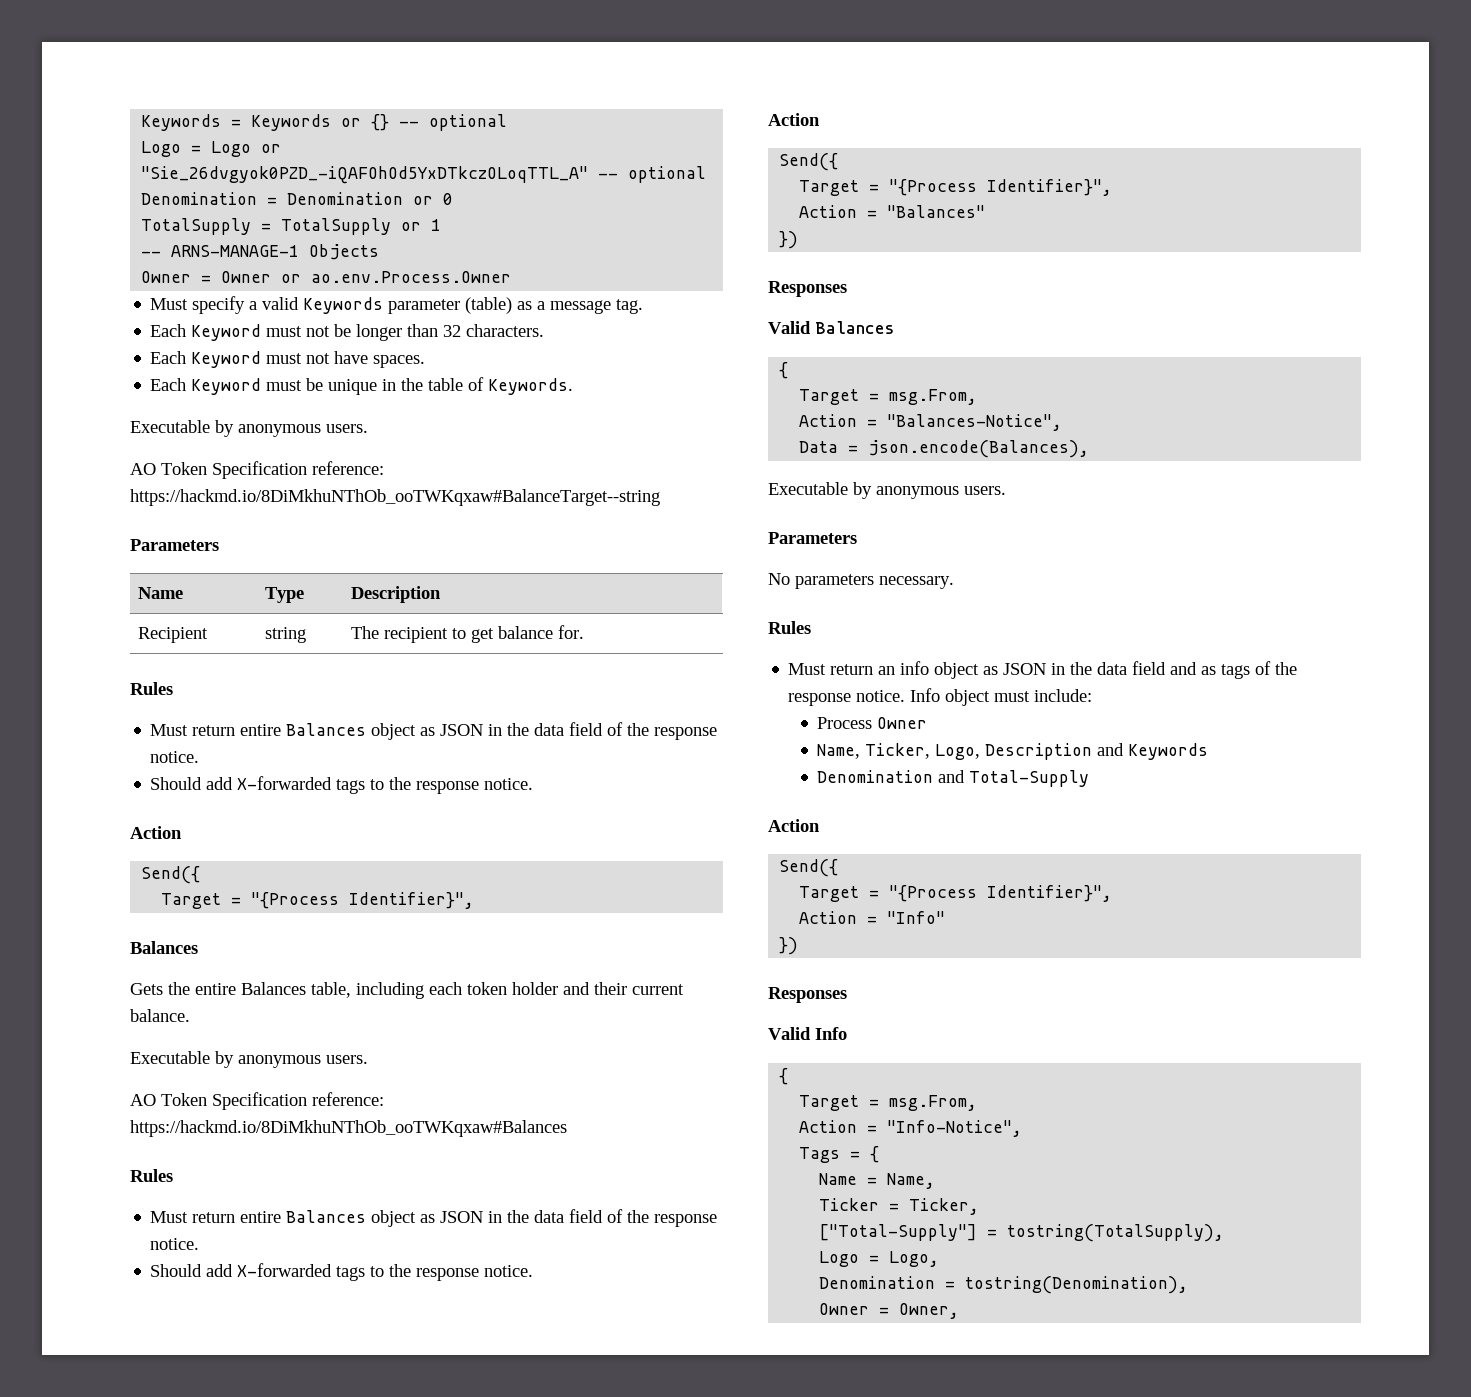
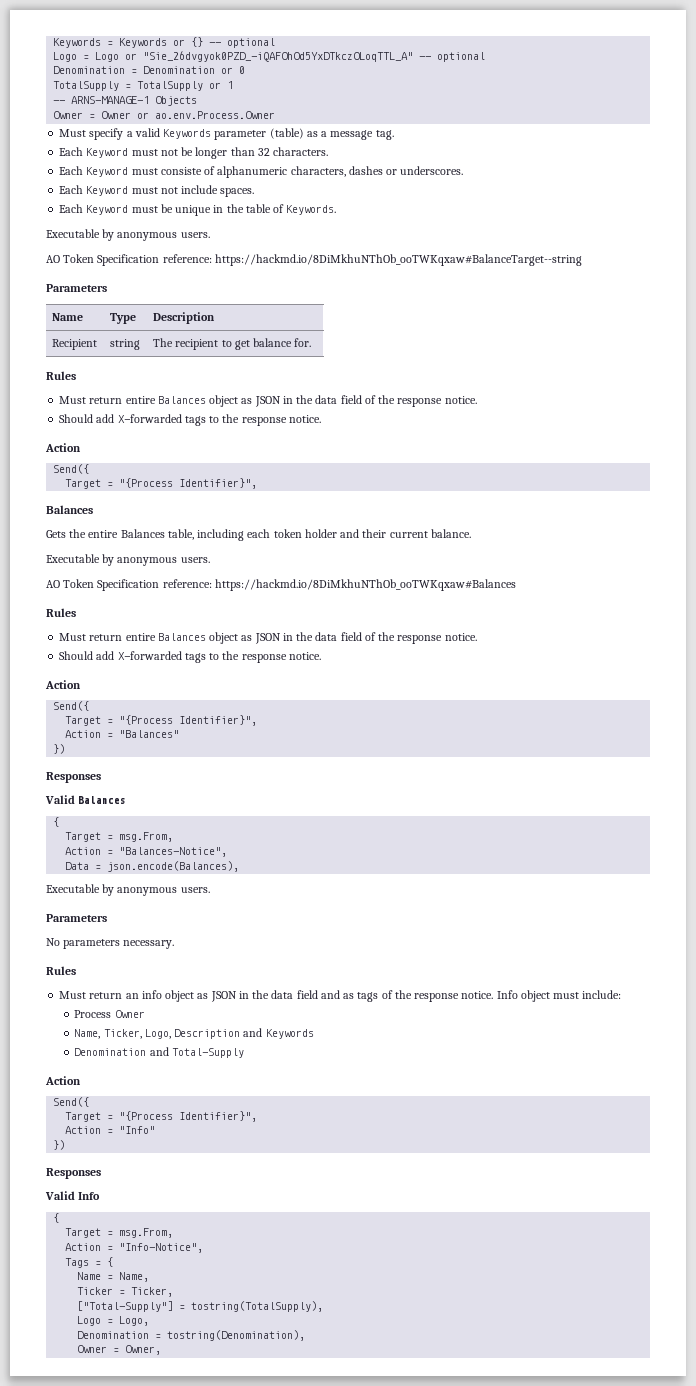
[150,351,369,368] // Each Keyword must not have -> [59,166,464,178] [59,185,219,196] // Each Keyword must consiste of alphanumeric characters, dashes or underscores. // Each Keyword must not include

